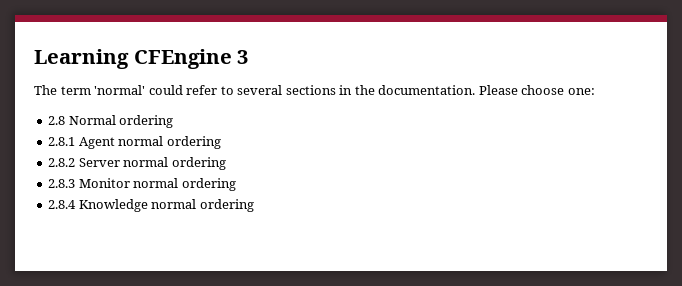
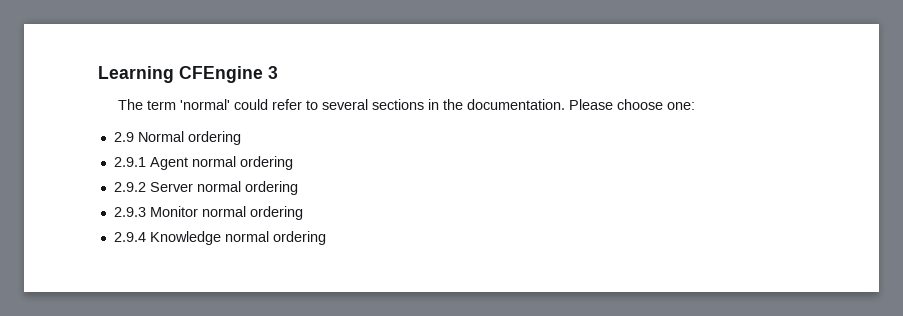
[48,116,66,125] 2.8 -> [113,132,134,142] 2.9
[48,137,76,146] 2.8.1 -> [113,157,146,167] 2.9.1
[48,158,76,167] 2.8.2 -> [113,182,146,192] 2.9.2
[48,179,76,188] 2.8.3 -> [113,207,146,217] 2.9.3
[48,200,77,209] 2.8.4 -> [113,232,146,242] 2.9.4

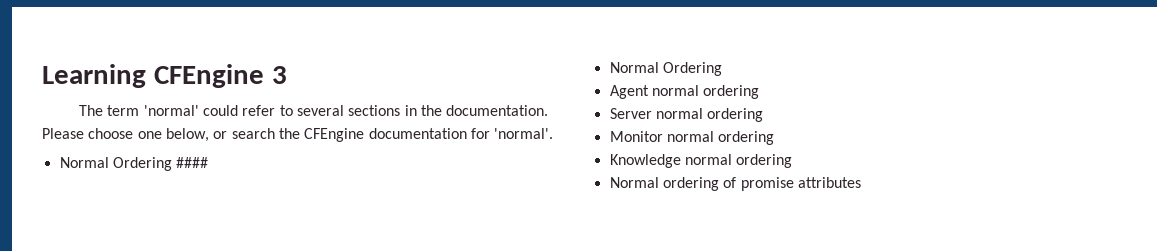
[667,102,696,110] [113,131,241,145] [113,157,146,167] one: // 2.9 Normal ordering // 2.9.1 -> [137,128,554,142] [59,157,209,171] [609,62,722,76] one below, or search the CFEngine documentation for 'normal'. // Normal Ordering #### // Normal Ordering //
[113,182,146,192] 2.9.2 -> (760, 92) none
[113,207,146,217] 2.9.3 -> (764, 115) none
[113,232,146,242] 2.9.4 -> (775, 138) none
(326, 238) none -> [609,177,861,191] // Normal ordering of promise attributes

